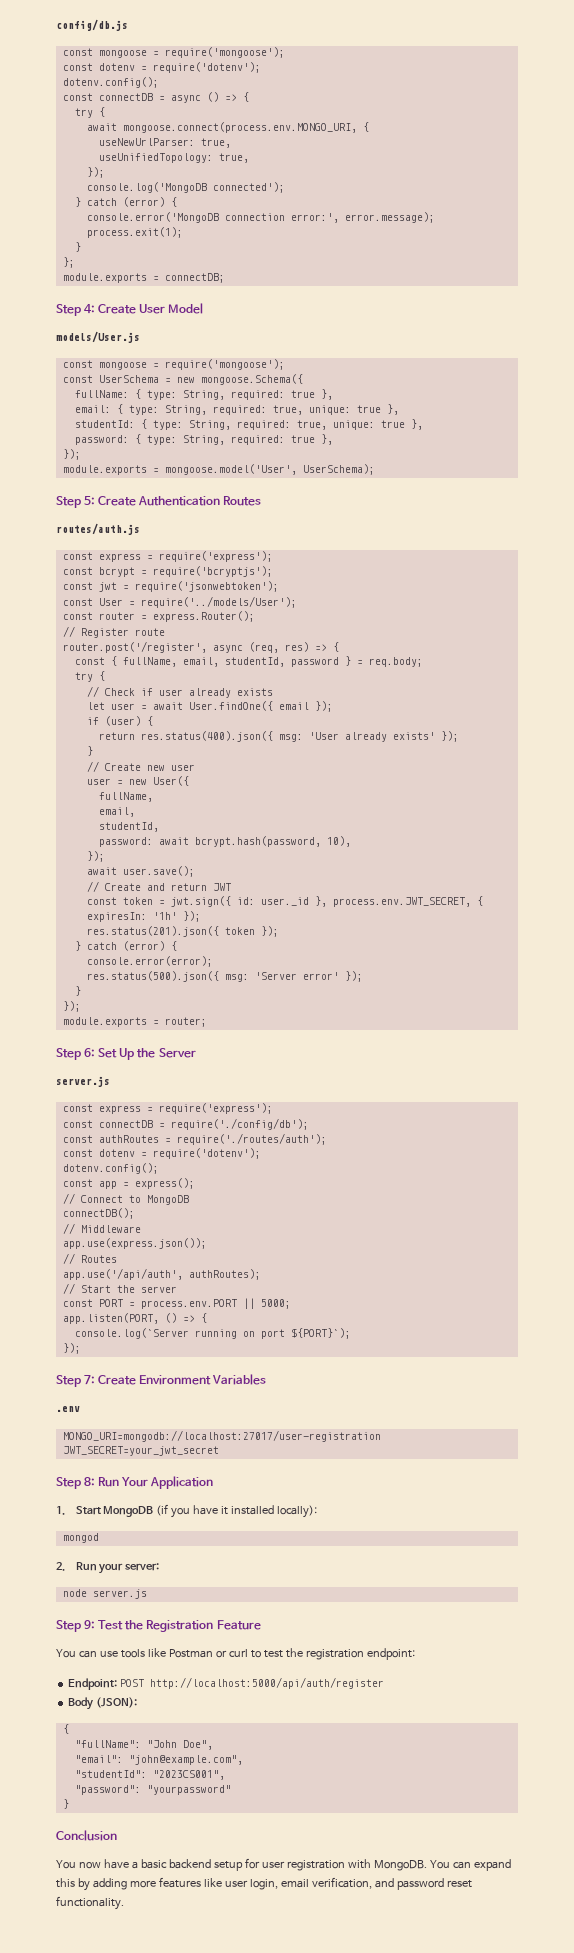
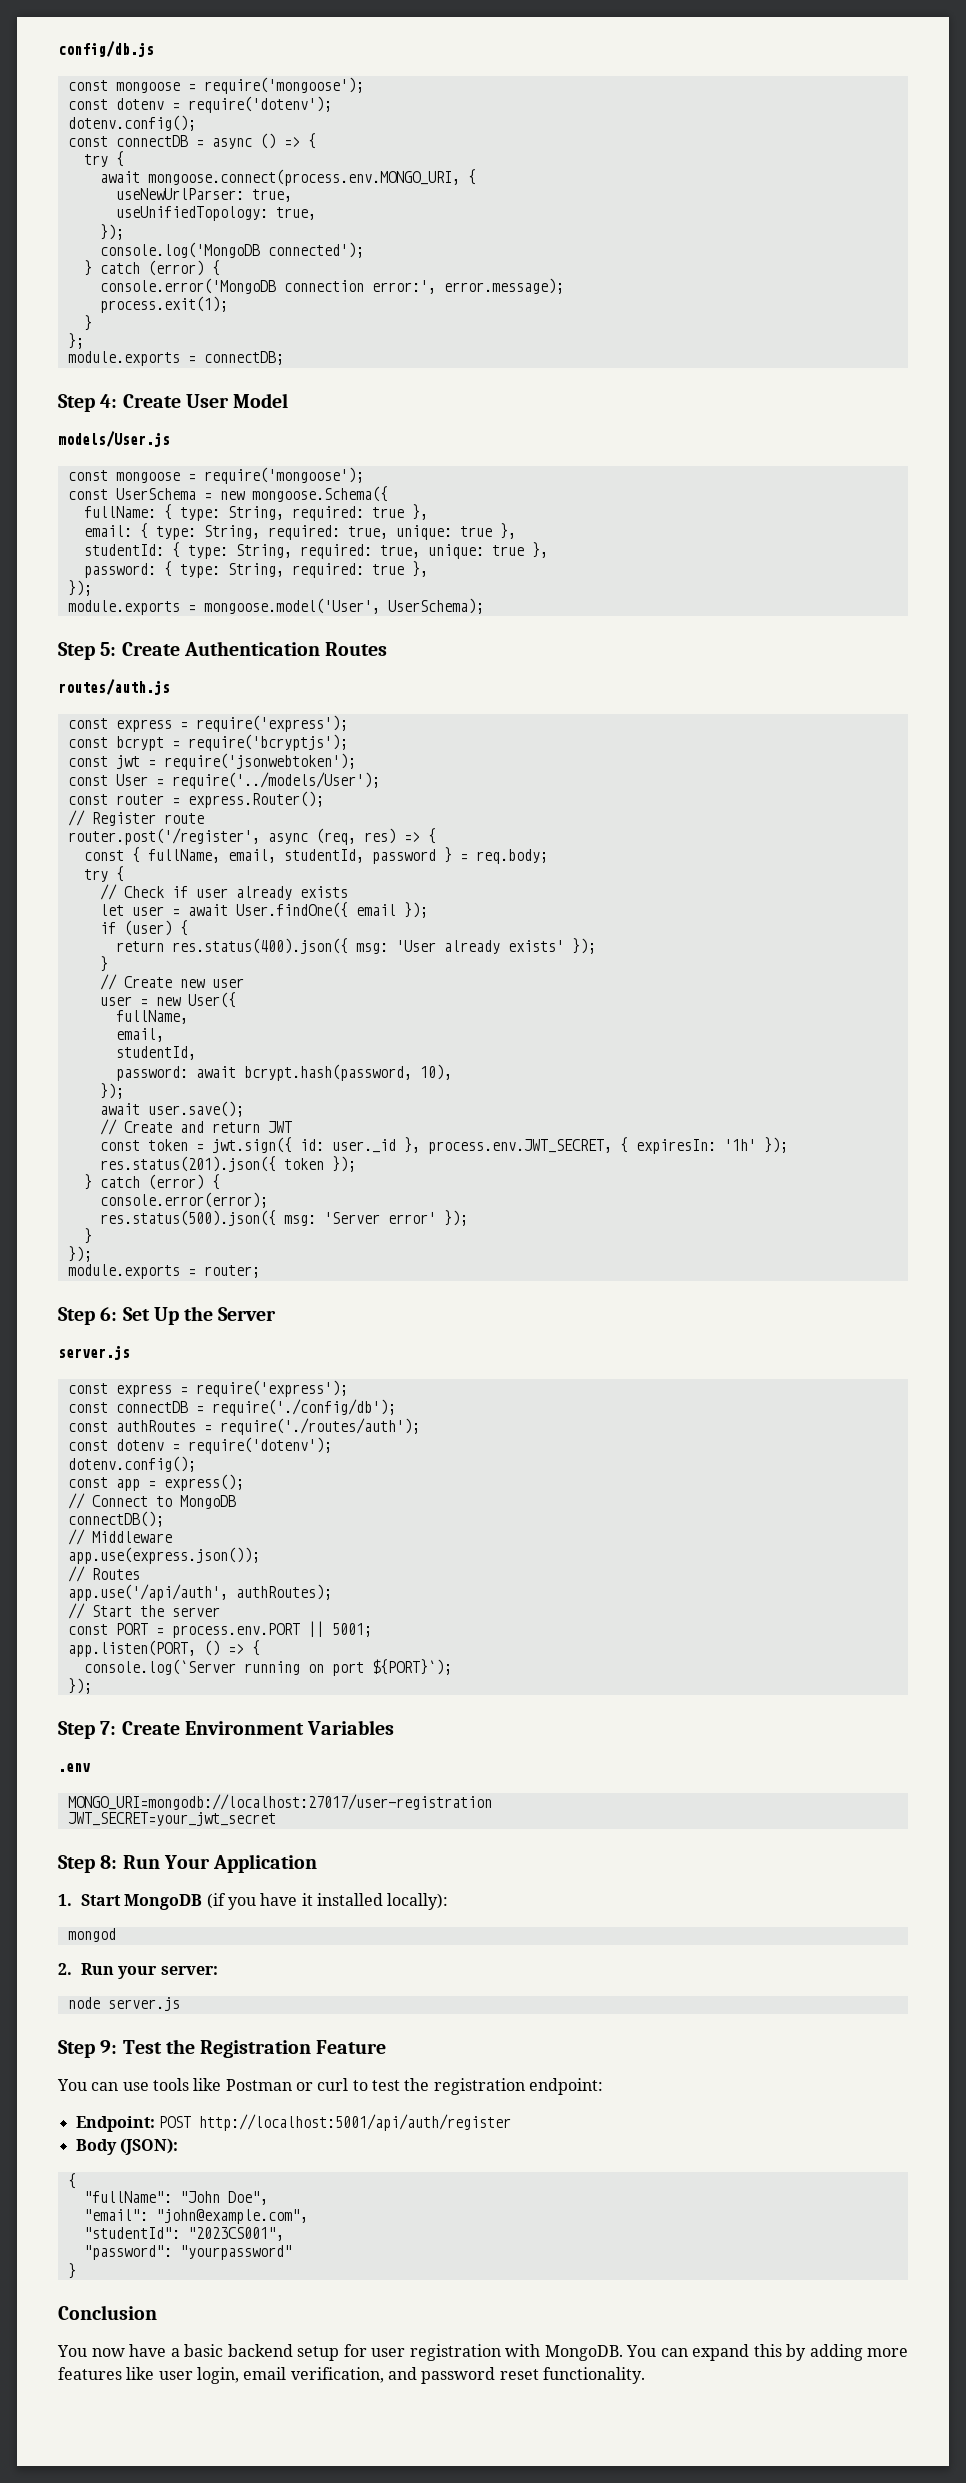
[260,1299,291,1309] 5000; -> [331,1623,372,1637] 5001;
[150,1677,385,1689] http://localhost:5000/api/auth/register -> [198,2114,511,2131] http://localhost:5001/api/auth/register

